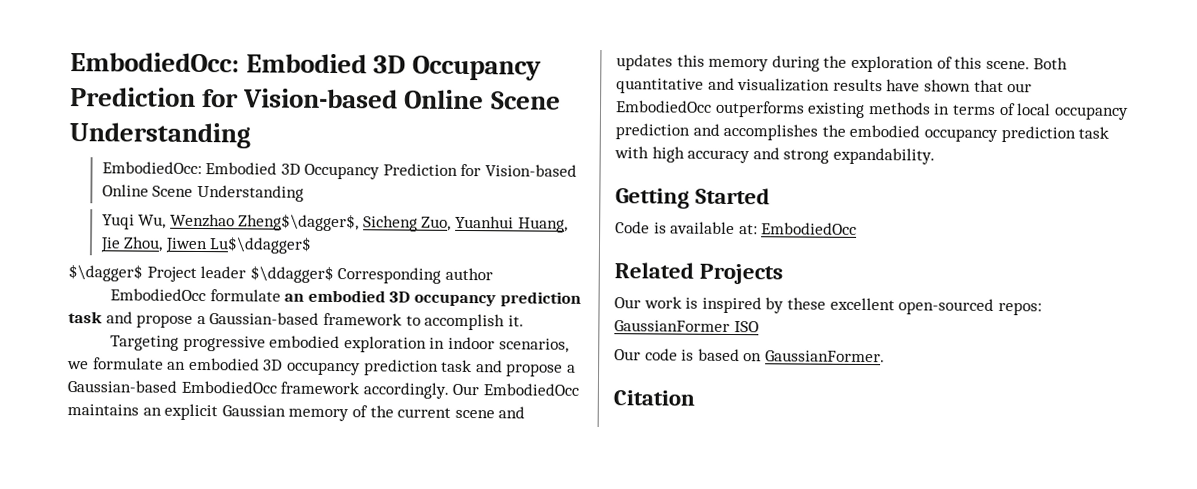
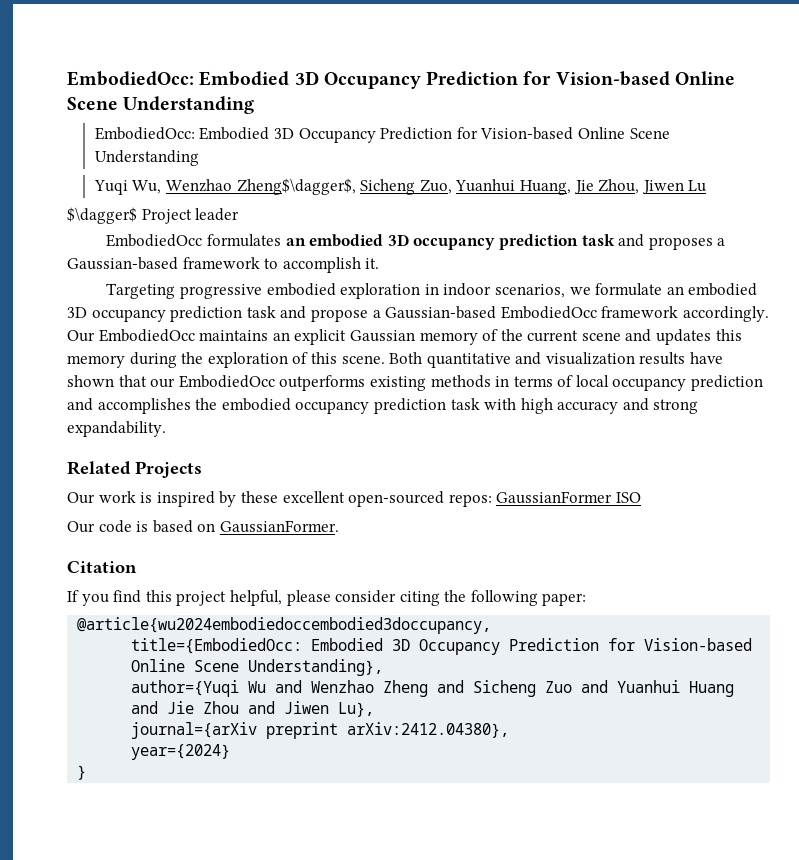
[209,236,313,254] Lu$\ddagger$ -> [688,180,707,192] Lu
[249,265,493,284] [110,288,581,307] [68,311,194,328] $\ddagger$ Corresponding author // EmbodiedOcc formulate an embodied 3D occupancy prediction task and propose -> [106,234,713,250] // EmbodiedOcc formulates an embodied 3D occupancy prediction task and proposes
[615,187,771,209] [615,221,858,235] // Getting Started // Code is available at: EmbodiedOcc -> (166, 429) none
(695, 398) none -> [67,590,587,606] [77,617,492,634] [131,638,753,655] [131,659,384,676] [131,680,735,697] [131,701,375,717] [131,722,510,739] [131,744,231,760] [77,765,87,780] // If you find this project helpful, please consider citing the following paper: // @article{wu2024embodiedoccembodied3doccupancy, // title={EmbodiedOcc: Embodied 3D Occupancy Prediction for Vision-based Online Scene Understanding}, // author={Yuqi Wu and Wenzhao Zheng and Sicheng Zuo and Yuanhui Huang and Jie Zhou and Jiwen Lu}, // journal={arXiv preprint arXiv:2412.04380}, // year={2024} // }

